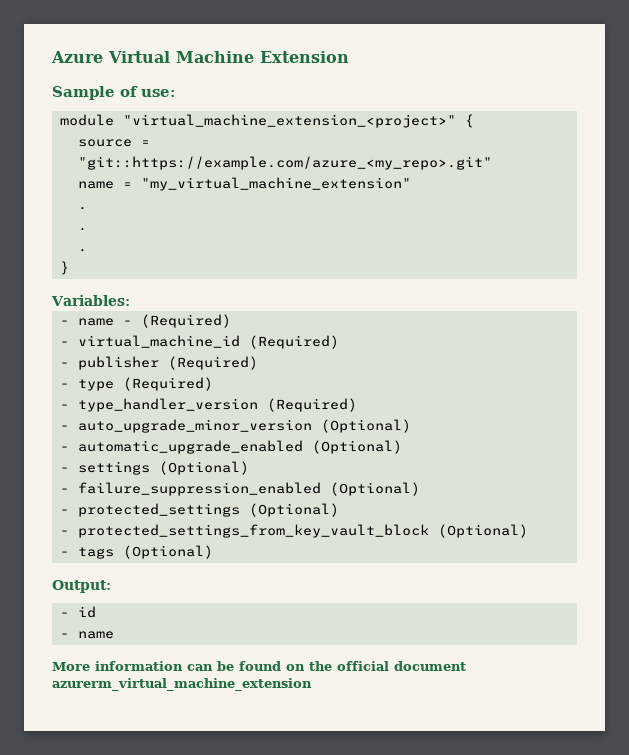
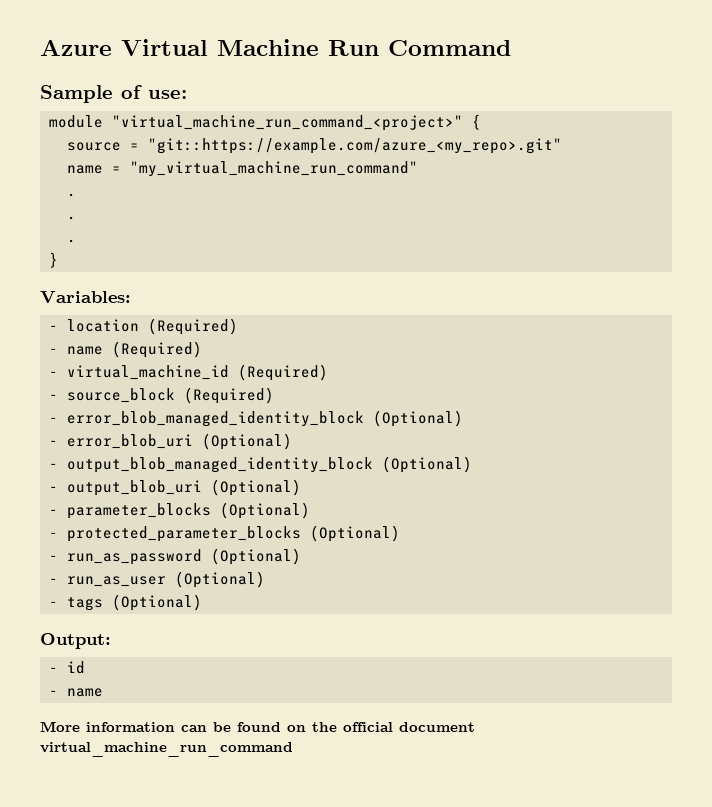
[260,51,349,63] Extension -> [328,40,511,56] Run Command
[122,114,456,128] "virtual_machine_extension_<project>" -> [112,115,463,131] "virtual_machine_run_command_<project>"
[140,177,411,191] "my_virtual_machine_extension" -> [130,161,418,177] "my_virtual_machine_run_command"
[59,318,132,326] // - name - -> [49,318,238,335] [49,346,103,355] // - location (Required) // - name
[77,356,258,370] [59,377,213,391] [59,398,357,412] [59,419,411,433] [59,440,402,454] [59,461,249,475] [59,482,420,496] [59,503,339,517] [59,524,429,538] publisher (Required) // - type (Required) // - type_handler_version (Required) // - auto_upgrade_minor_version (Optional) // - automatic_upgrade_enabled (Optional) // - settings (Optional) // - failure_suppression_enabled (Optional) // - protected_settings (Optional) // - protected_settings_from_key_vault_block -> [67,387,274,404] [49,410,463,427] [49,433,292,450] [49,456,472,473] [49,479,301,496] [49,502,310,519] [49,525,400,542] [49,548,301,565] [49,576,166,587] source_block (Required) // - error_blob_managed_identity_block (Optional) // - error_blob_uri (Optional) // - output_blob_managed_identity_block (Optional) // - output_blob_uri (Optional) // - parameter_blocks (Optional) // - protected_parameter_blocks (Optional) // - run_as_password (Optional) // - run_as_user
[52,678,312,691] azurerm_virtual_machine_extension -> [40,742,293,757] virtual_machine_run_command

